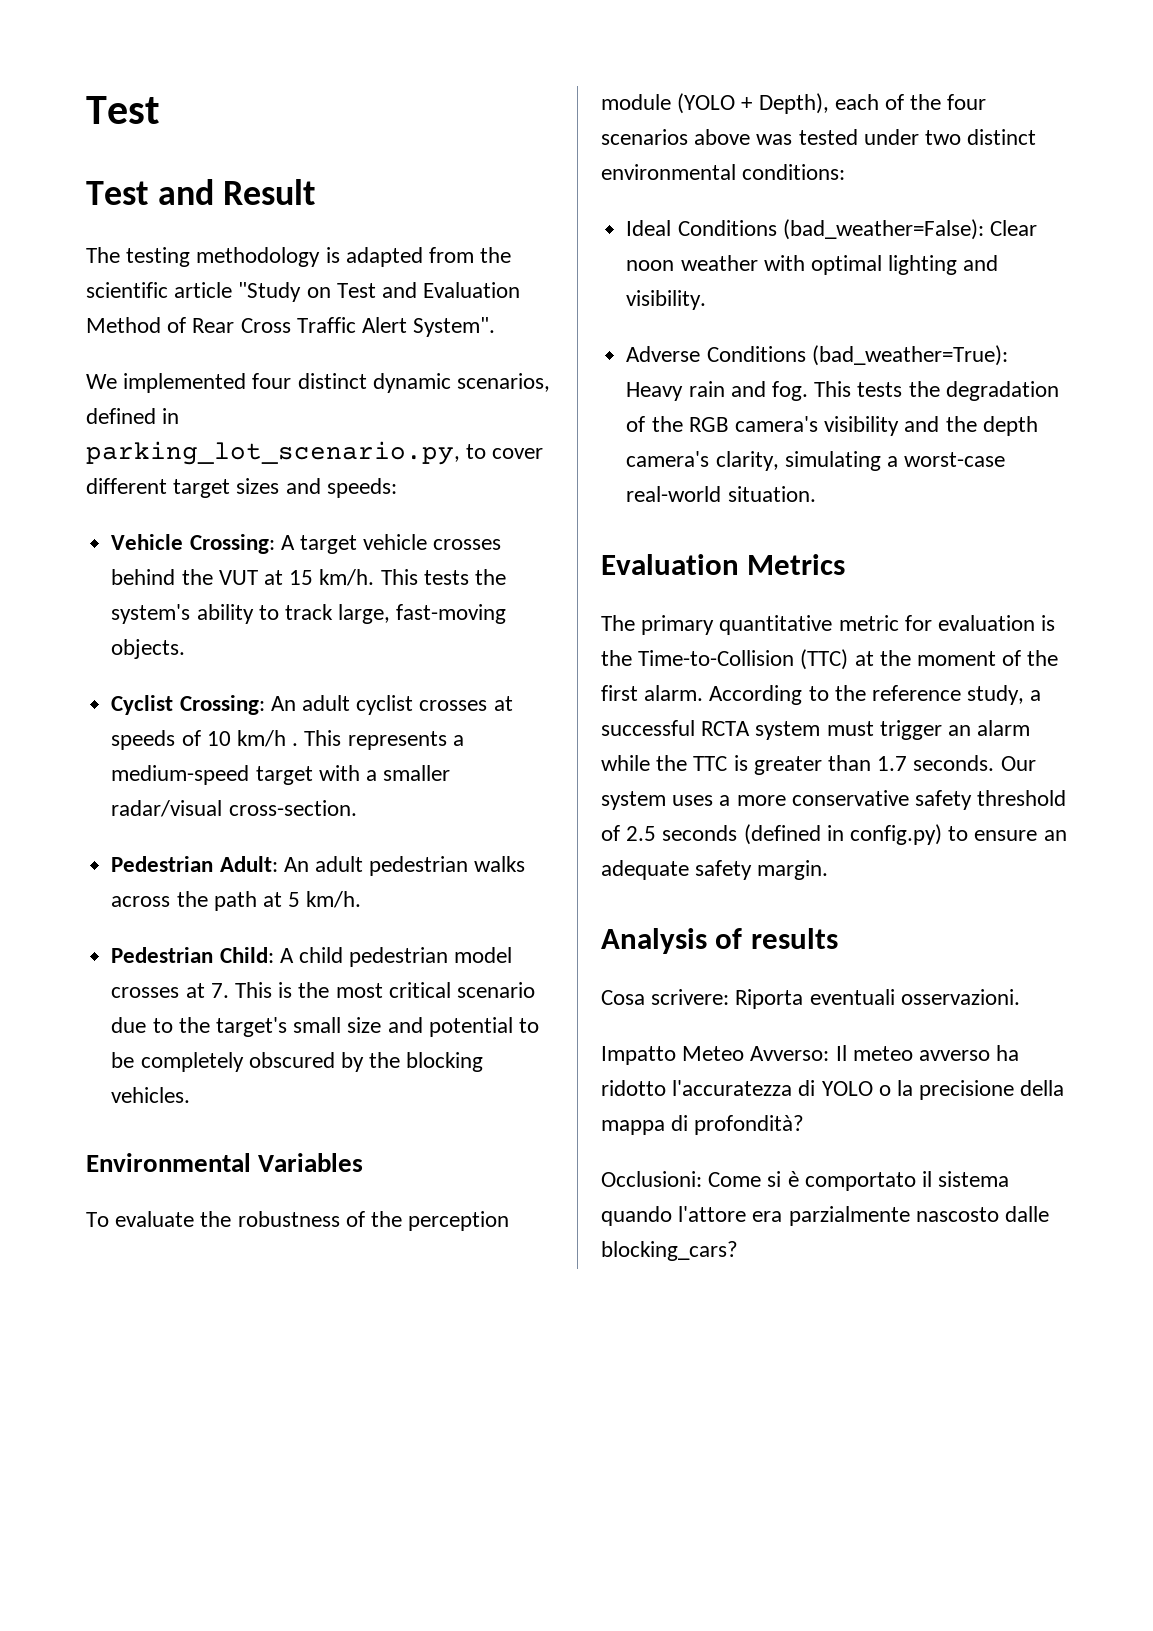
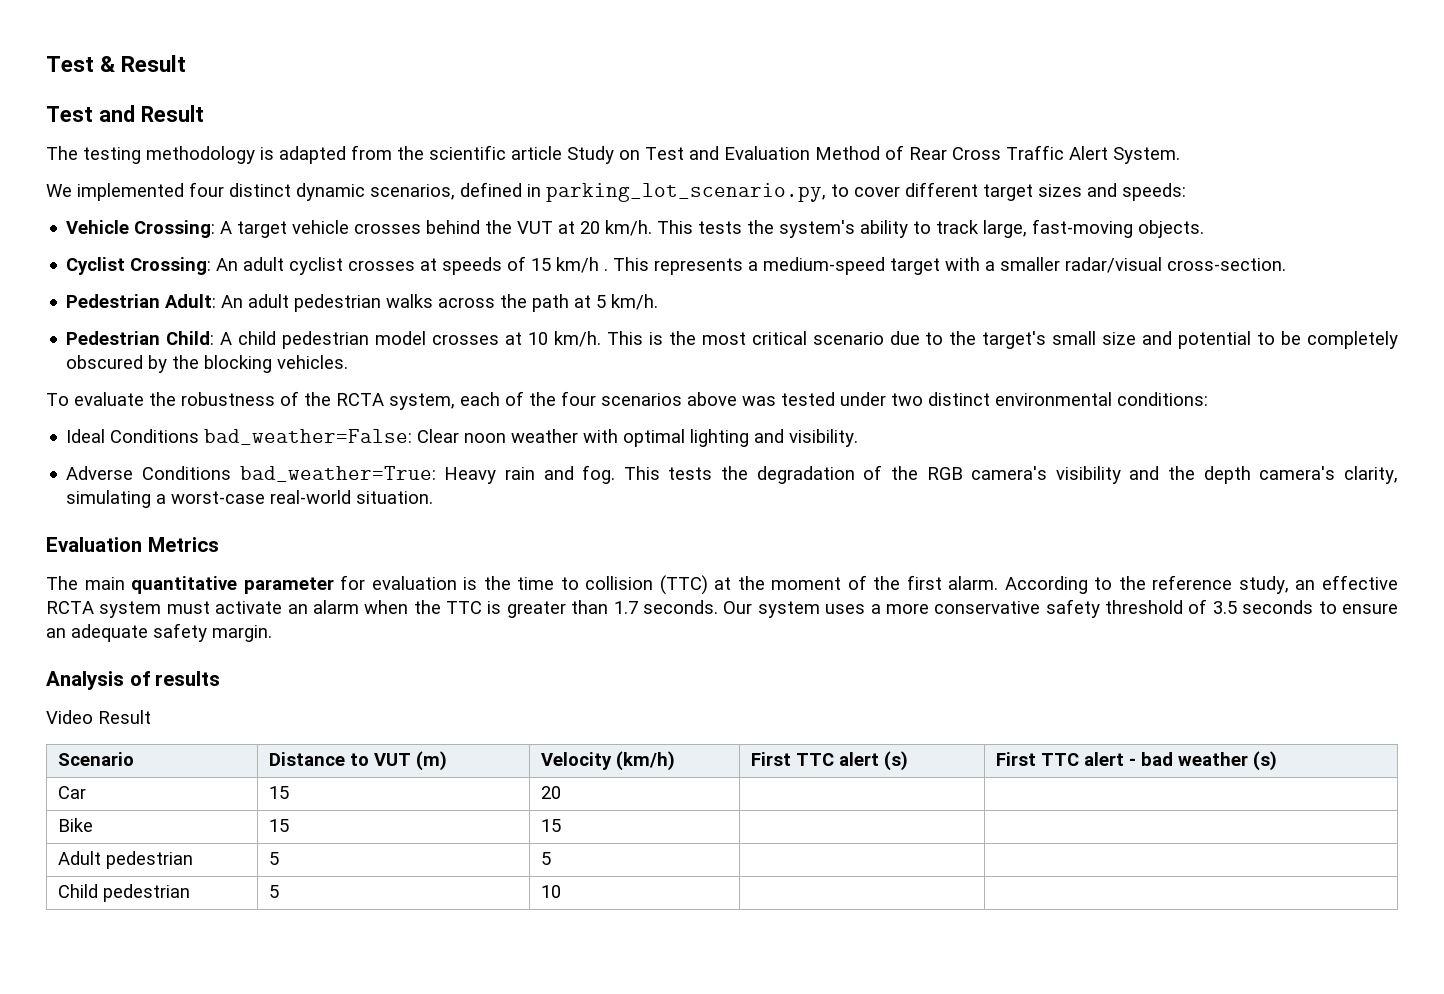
[86,96,160,124] Test -> [46,55,187,72] Test & Result
[238,282,302,302] "Study -> [567,146,614,164] Study
[413,317,496,337] System". -> [1113,147,1180,164] System.
[289,570,314,585] 15 -> [580,221,601,234] 20
[206,731,231,746] 10 -> [531,258,552,271] 15
[210,983,229,998] 7. -> [527,331,601,347] 10 km/h.
[86,1153,364,1172] // Environmental Variables -> (349, 362) none
[408,1211,510,1231] [601,93,829,114] perception module (YOLO + Depth), -> [336,393,455,410] RCTA system,
[782,219,984,240] (bad_weather=False): -> [204,429,413,445] bad_weather=False:
[811,345,1008,366] (bad_weather=True): -> [239,466,436,482] bad_weather=True:
[641,615,899,635] primary quantitative metric -> [84,576,334,594] main quantitative parameter
[638,650,795,666] Time-to-Collision -> [517,576,654,590] time to collision
[1030,690,1042,701] [601,720,695,736] a successful -> [1295,575,1398,590] an effective
[879,720,942,740] trigger -> [215,601,283,614] activate
[601,755,650,771] while -> [364,600,409,614] when
[626,824,943,845] 2.5 seconds (defined in config.py) -> [1212,600,1314,614] 3.5 seconds
[601,989,1020,1009] [601,1045,1020,1065] [601,1080,1065,1100] [601,1115,805,1135] [601,1171,1010,1191] [601,1206,1050,1226] [601,1241,738,1261] Cosa scrivere: Riporta eventuali osservazioni. // Impatto Meteo Avverso: Il meteo avverso ha ridotto l'accuratezza di YOLO o la precisione della mappa di profondità? // Occlusioni: Come si è comportato il sistema quando l'attore era parzialmente nascosto dalle blocking_cars? -> [46,710,151,724] [57,752,134,766] [268,751,447,771] [540,751,675,771] [750,751,908,771] [995,751,1277,771] [57,786,86,799] [268,786,289,799] [540,786,561,799] [57,818,93,832] [268,819,289,832] [540,819,561,832] [57,851,193,869] [268,852,279,865] [540,852,551,865] [57,884,190,902] [268,885,279,898] [540,885,561,898] Video Result // Scenario | Distance to VUT (m) | Velocity (km/h) | First TTC alert (s) | First TTC alert - bad weather (s) // Car | 15 | 20 | | // Bike | 15 | 15 | | // Adult pedestrian | 5 | 5 | | // Child pedestrian | 5 | 10 | |

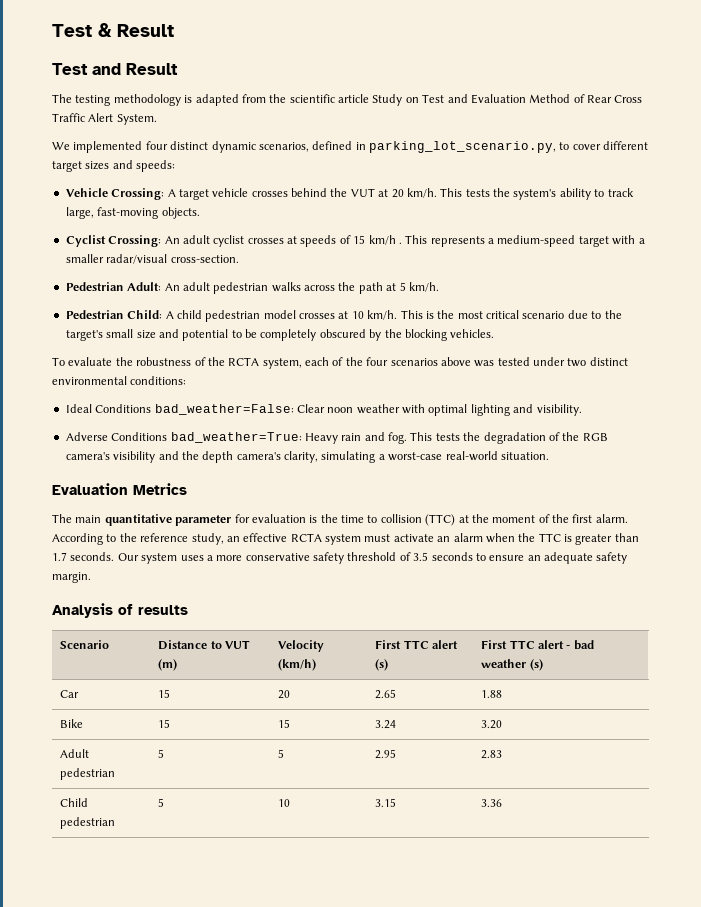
[46,710,151,724] // Video Result -> (188, 610) none
(561, 792) | -> [375,689,397,699] [481,690,503,698] 2.65 | 1.88
(561, 825) | -> [375,720,397,729] [481,720,503,729] 3.24 | 3.20
(551, 858) | -> [375,749,397,759] [481,750,503,759] 2.95 | 2.83
(561, 891) | -> [375,798,397,807] [481,799,503,807] 3.15 | 3.36

